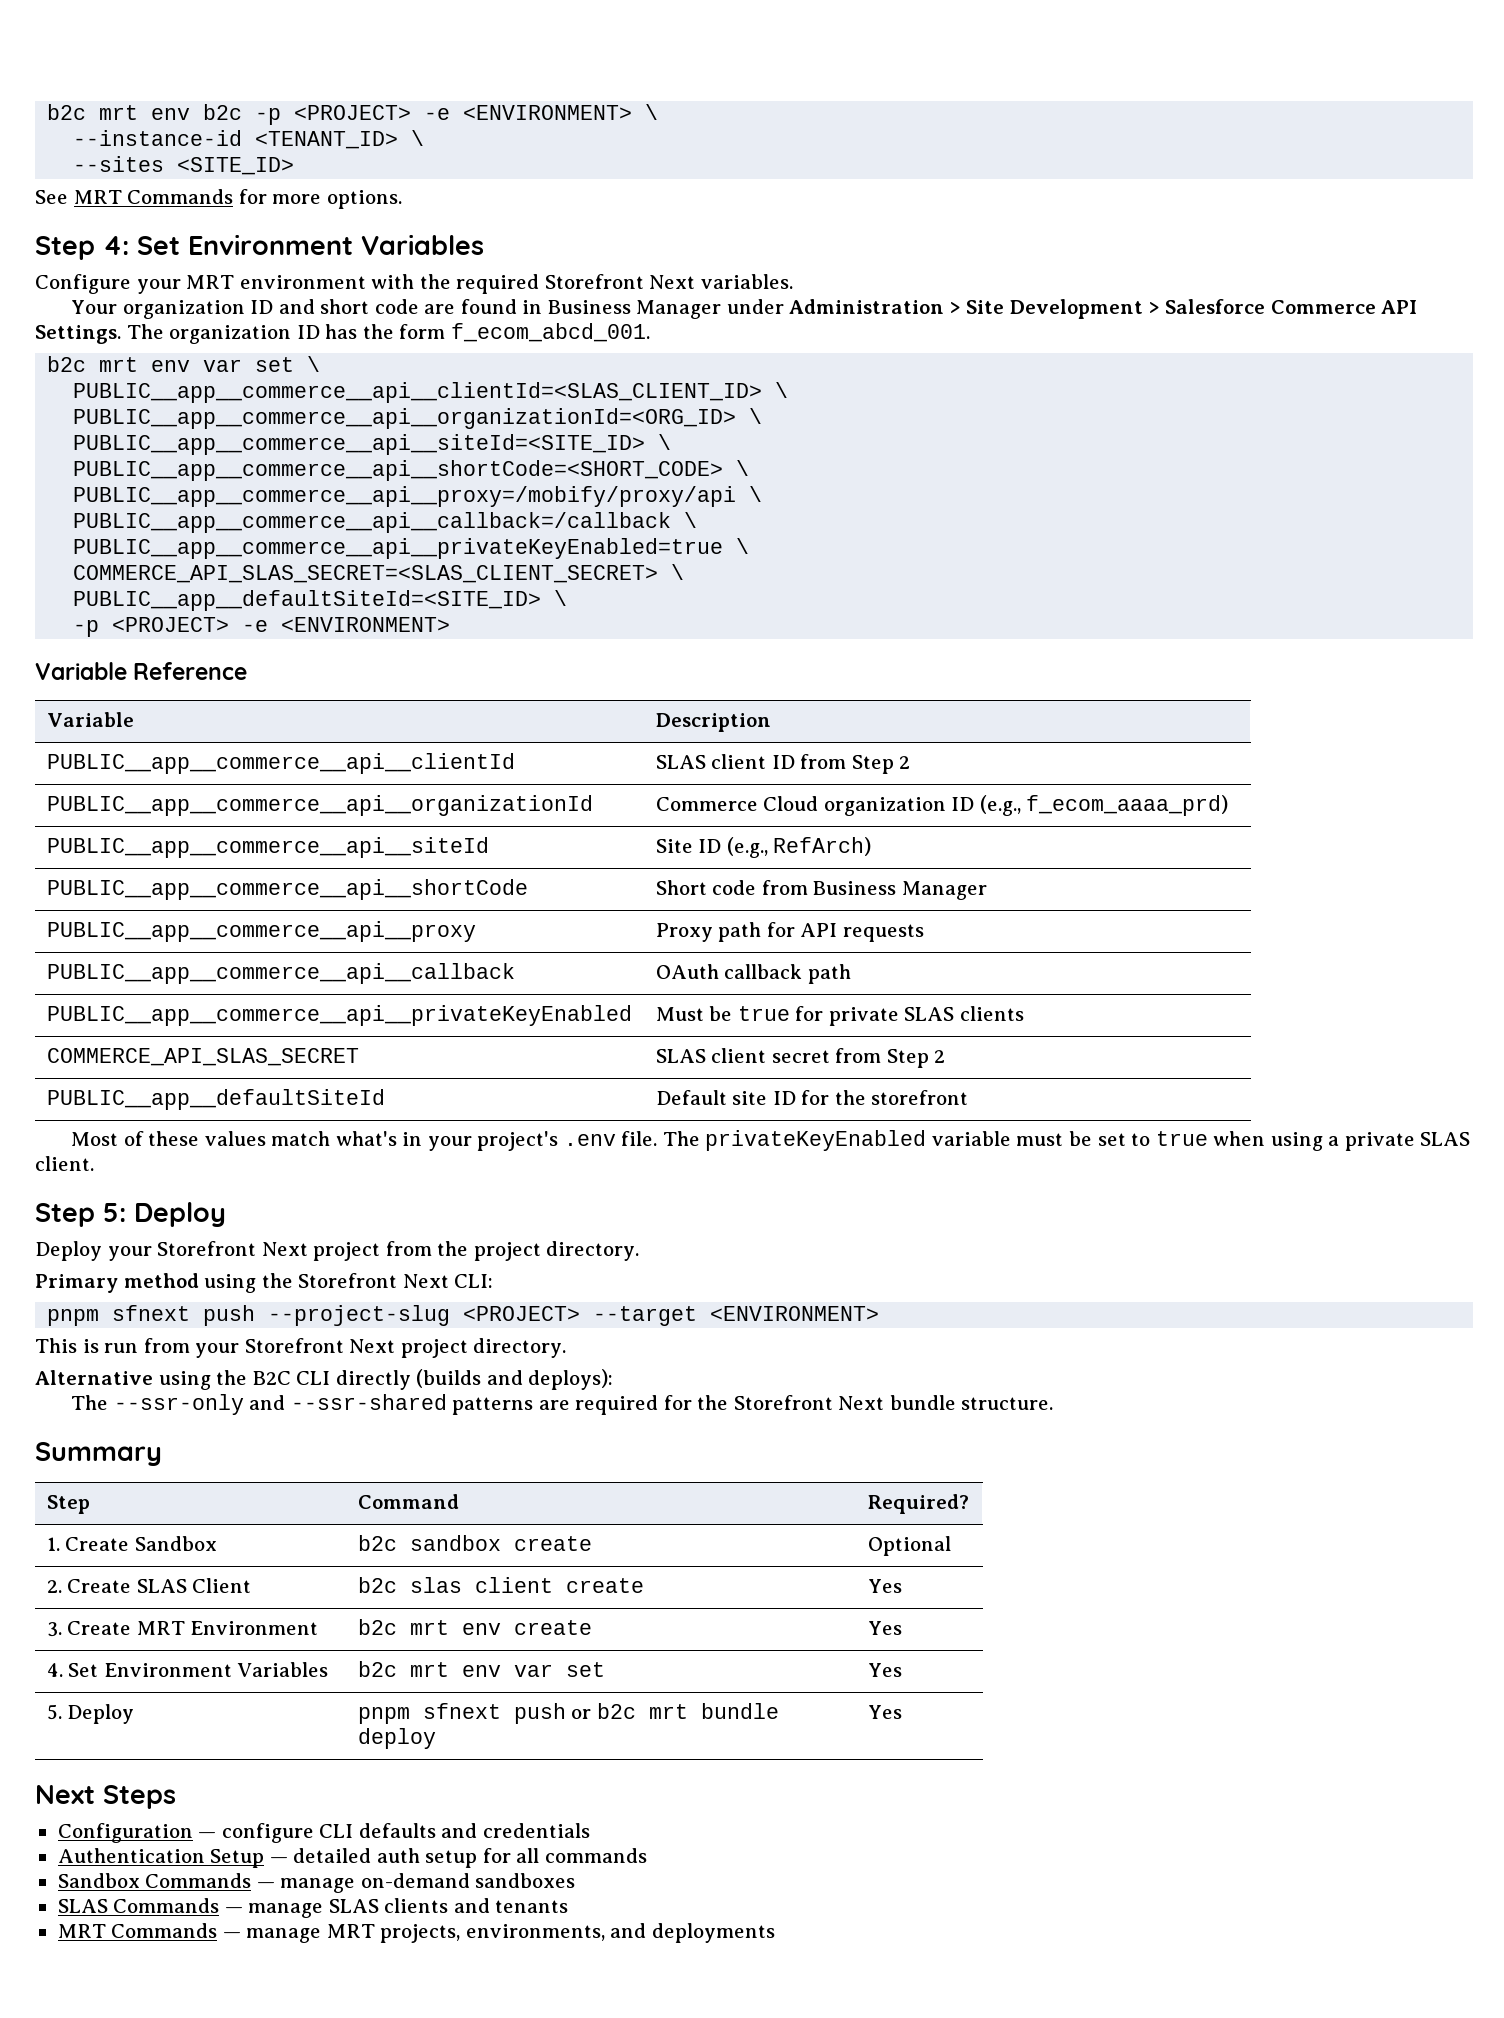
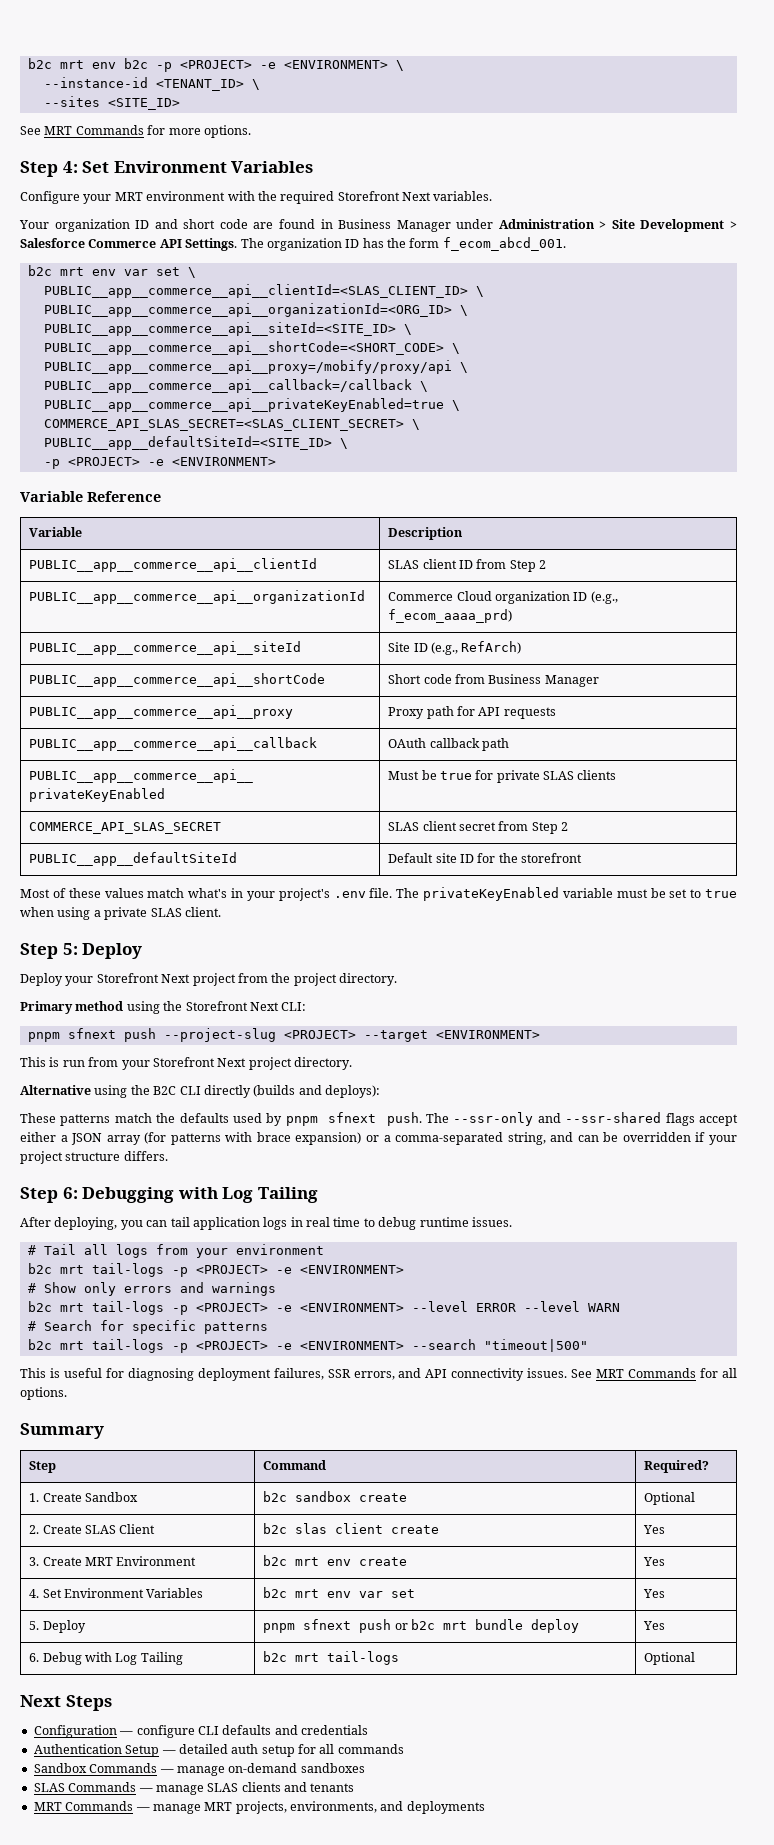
[70,1394,1054,1415] The --ssr-only and --ssr-shared patterns are required for the Storefront Next bundle structure. -> [20,1112,739,1126] [20,1132,737,1145] [20,1151,168,1164] [20,1187,318,1203] [20,1217,512,1230] [27,1244,324,1258] [27,1263,404,1277] [27,1282,276,1296] [27,1301,620,1315] [27,1320,268,1334] [27,1339,588,1353] [20,1368,738,1381] [20,1387,67,1400] These patterns match the defaults used by pnpm sfnext push. The --ssr-only and --ssr-shared flags accept either a JSON array (for patterns with brace expansion) or a comma-separated string, and can be overridden if your project structure differs. // Step 6: Debugging with Log Tailing // After deploying, you can tail application logs in real time to debug runtime issues. // # Tail all logs from your environment // b2c mrt tail-logs -p <PROJECT> -e <ENVIRONMENT> // # Show only errors and warnings // b2c mrt tail-logs -p <PROJECT> -e <ENVIRONMENT> --level ERROR --level WARN // # Search for specific patterns // b2c mrt tail-logs -p <PROJECT> -e <ENVIRONMENT> --search "timeout|500" // This is useful for diagnosing deployment failures, SSR errors, and API connectivity issues. See MRT Commands for all options.
(902, 1712) none -> [29,1652,183,1665] [263,1651,400,1665] [644,1652,696,1665] // 6. Debug with Log Tailing | b2c mrt tail-logs | Optional

